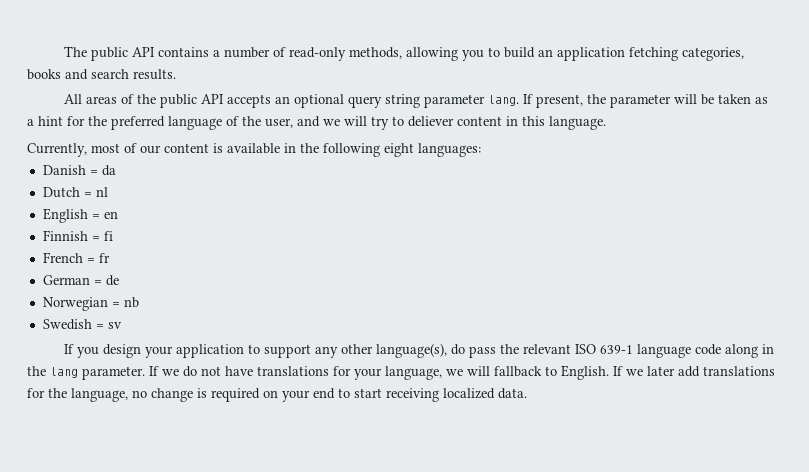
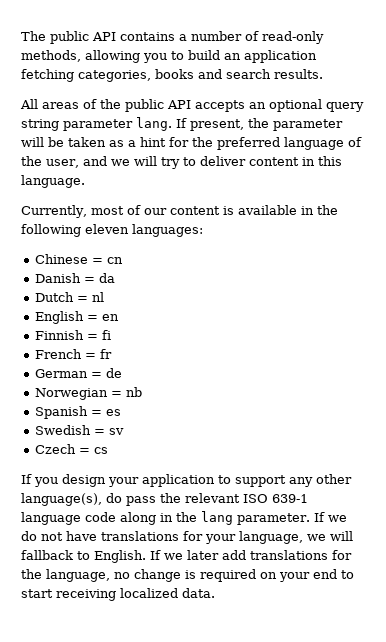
[408,116,454,127] deliever -> [199,156,246,166] deliver
[384,143,414,157] eight -> [85,224,129,234] eleven
(481, 150) none -> [34,254,123,264] // Chinese = cn
(139, 302) none -> [34,406,121,419] // Spanish = es
(122, 325) none -> [34,444,108,454] // Czech = cs

